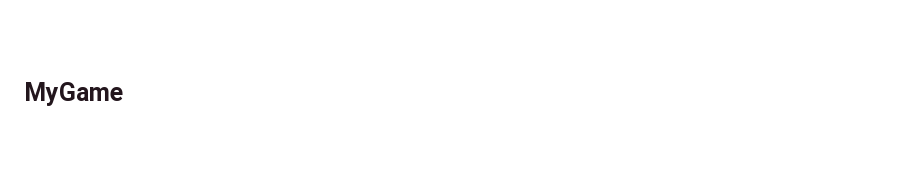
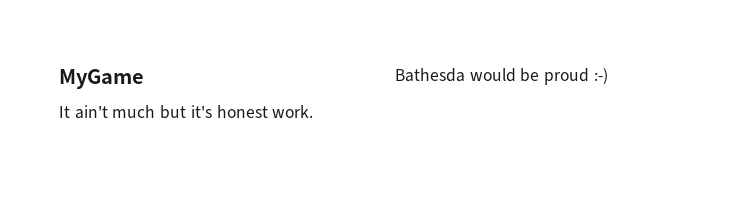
(123, 94) none -> [59,105,314,119] [395,68,608,85] // It ain't much but it's honest work. Bathesda would be proud :-)

